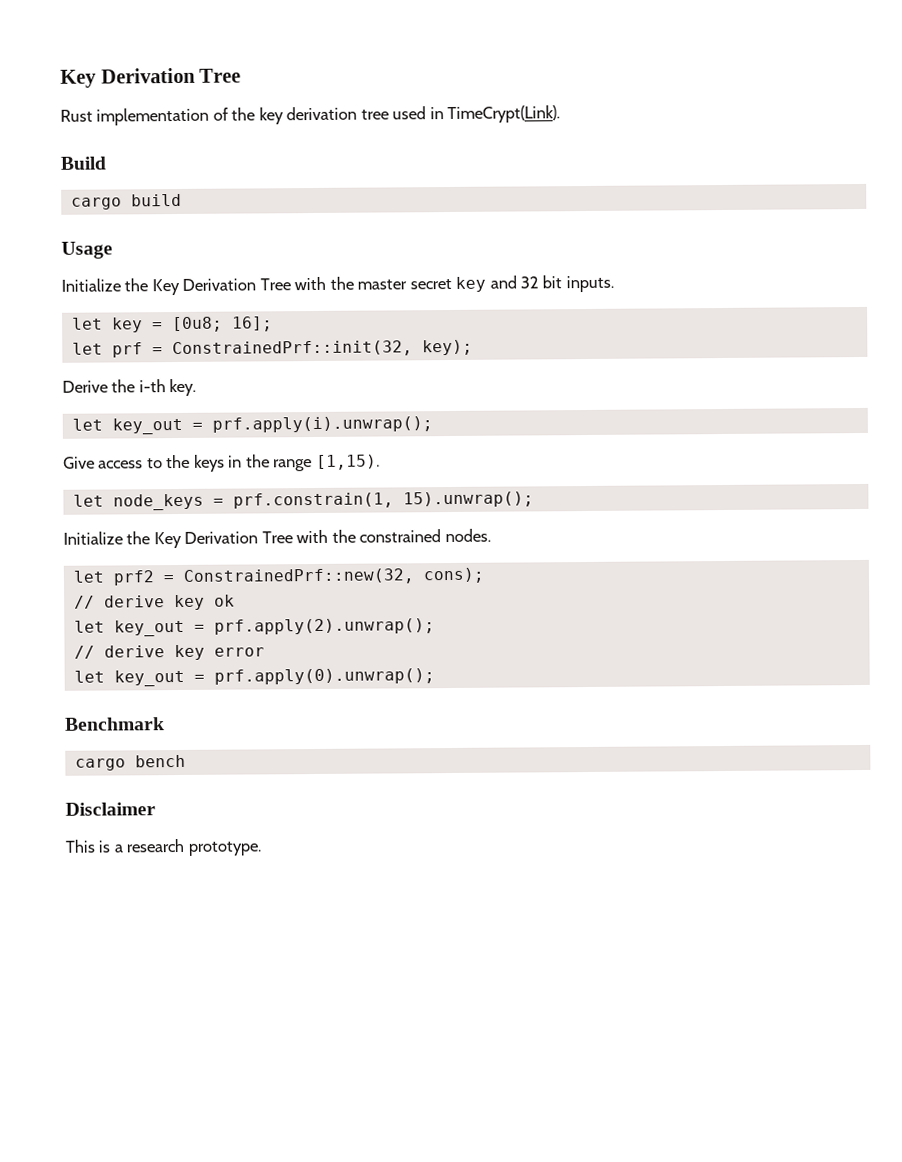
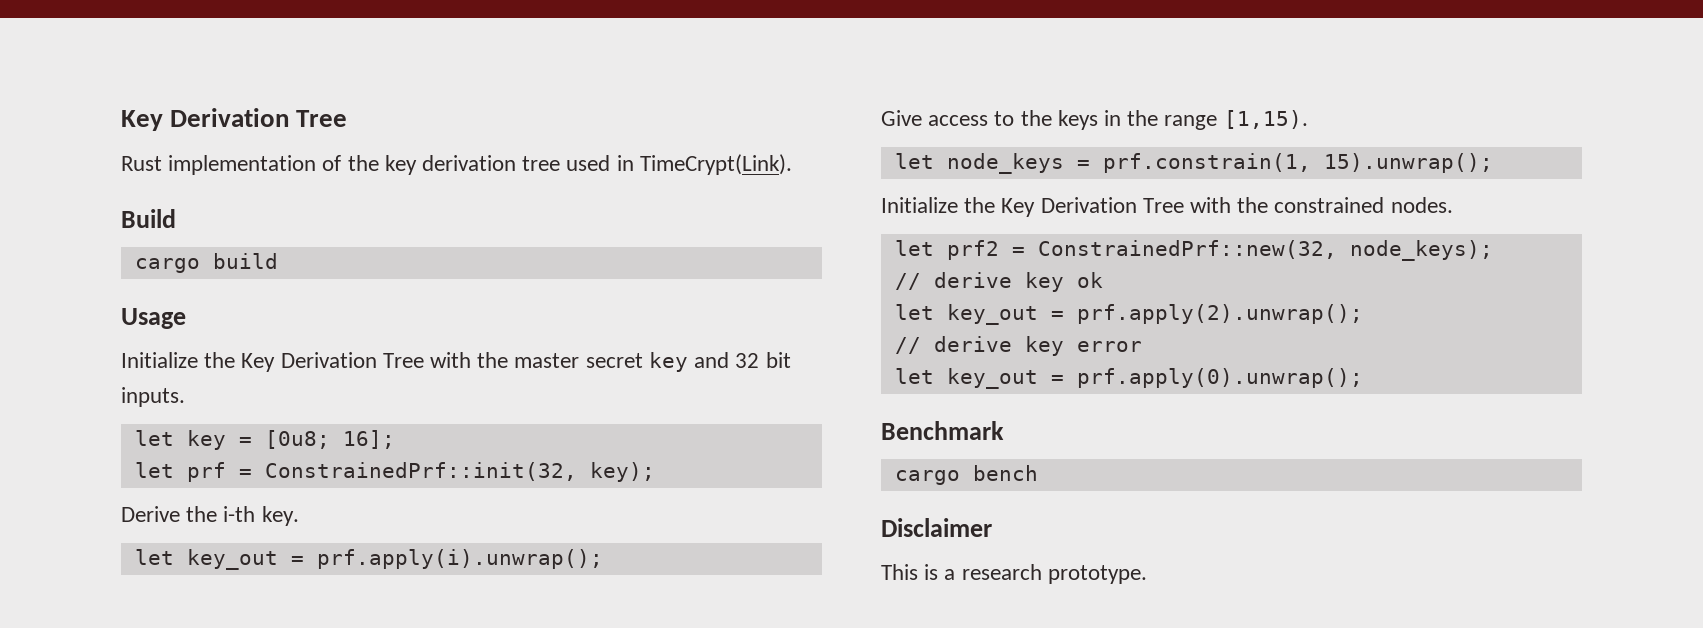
[422,567,485,584] cons); -> [1349,240,1493,261] node_keys);

